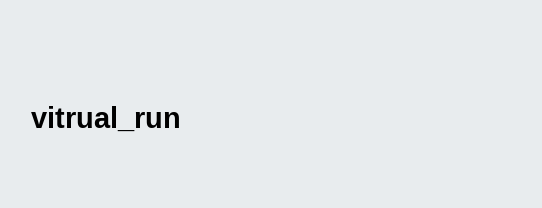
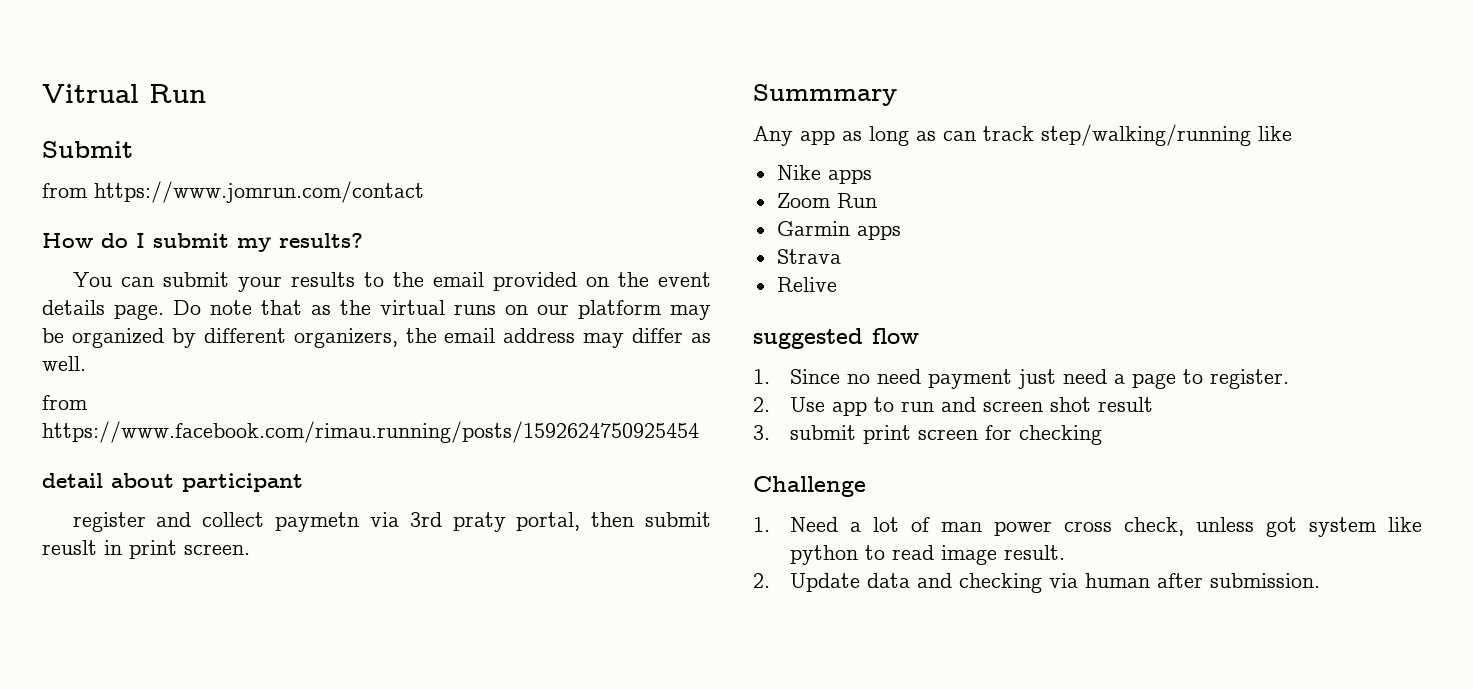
[31,106,181,132] vitrual_run -> [42,84,206,103] [42,141,133,158] [42,181,424,203] [42,233,363,252] [72,272,711,292] [42,300,711,320] [42,328,711,348] [42,356,86,371] [42,395,88,410] [42,421,699,443] [42,473,303,492] [72,512,712,532] [42,540,250,559] [753,84,897,106] [753,124,1292,146] [776,165,872,184] [776,193,877,208] [776,221,901,240] [776,249,841,264] [776,277,837,292] [753,328,919,349] [753,369,1290,389] [753,397,1154,416] [753,425,1103,445] [753,476,866,497] [753,517,1422,537] [790,545,1066,565] [753,573,1321,593] Vitrual Run // Submit // from https://www.jomrun.com/contact // How do I submit my results? // You can submit your results to the email provided on the event details page. Do note that as the virtual runs on our platform may be organized by different organizers, the email address may differ as well. // from https://www.facebook.com/rimau.running/posts/1592624750925454 // detail about participant // register and collect paymetn via 3rd praty portal, then submit reuslt in print screen. // Summmary // Any app as long as can track step/walking/running like // Nike apps // Zoom Run // Garmin apps // Strava // Relive // suggested flow // 1. Since no need payment just need a page to register. // 2. Use app to run and screen shot result // 3. submit print screen for checking // Challenge // 1. Need a lot of man power cross check, unless got system like python to read image result. // 2. Update data and checking via human after submission.

